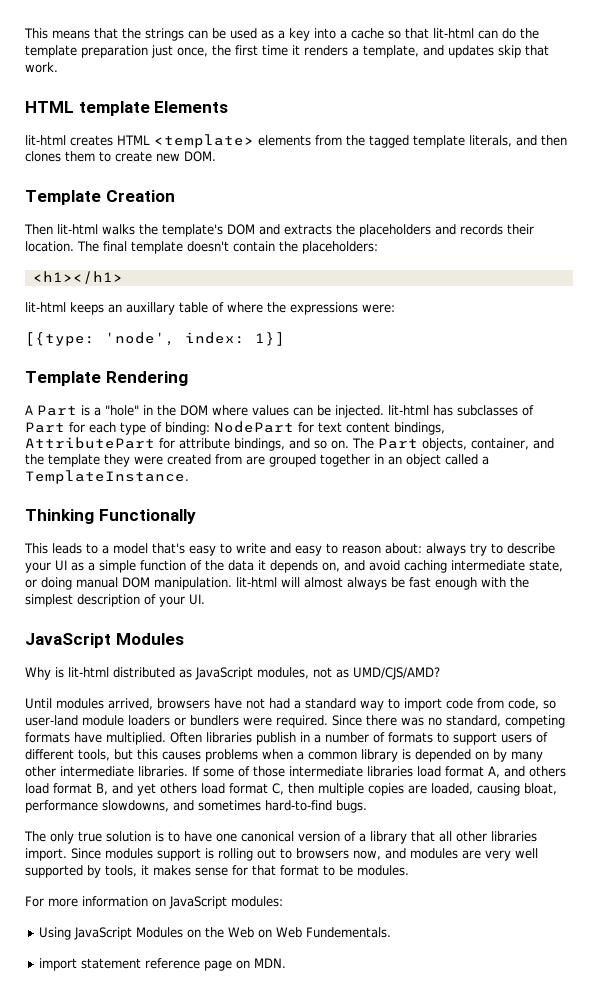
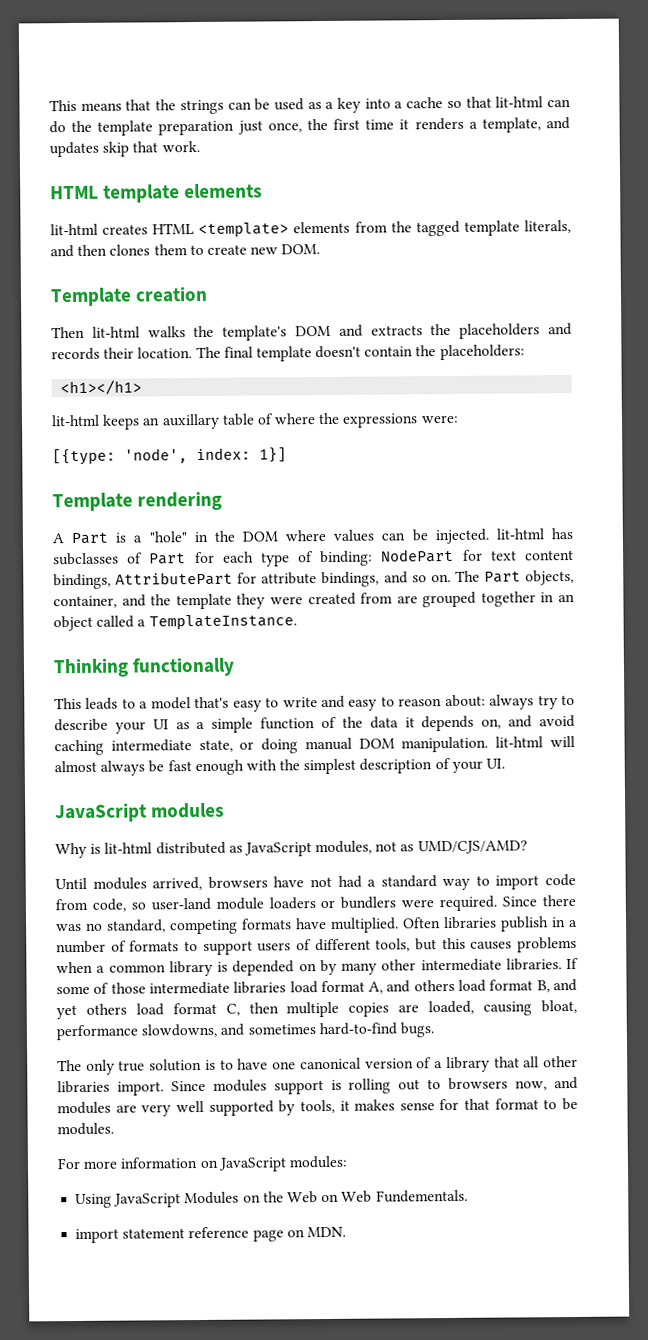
[154,101,229,113] Elements -> [184,183,263,199] elements
[105,190,175,202] Creation -> [135,286,209,303] creation
[105,371,188,386] Rendering -> [137,491,223,511] rendering
[98,509,196,524] Functionally -> [132,656,236,677] functionally
[115,633,184,645] Modules -> [151,802,225,819] modules

